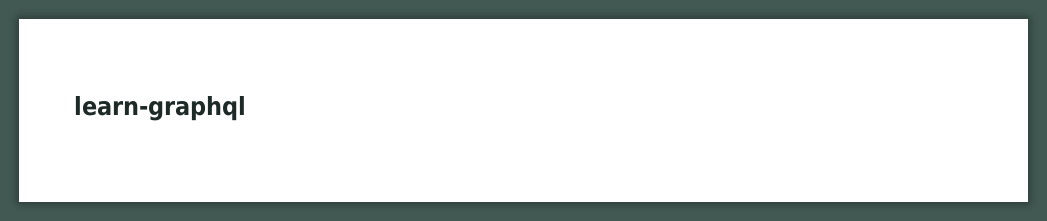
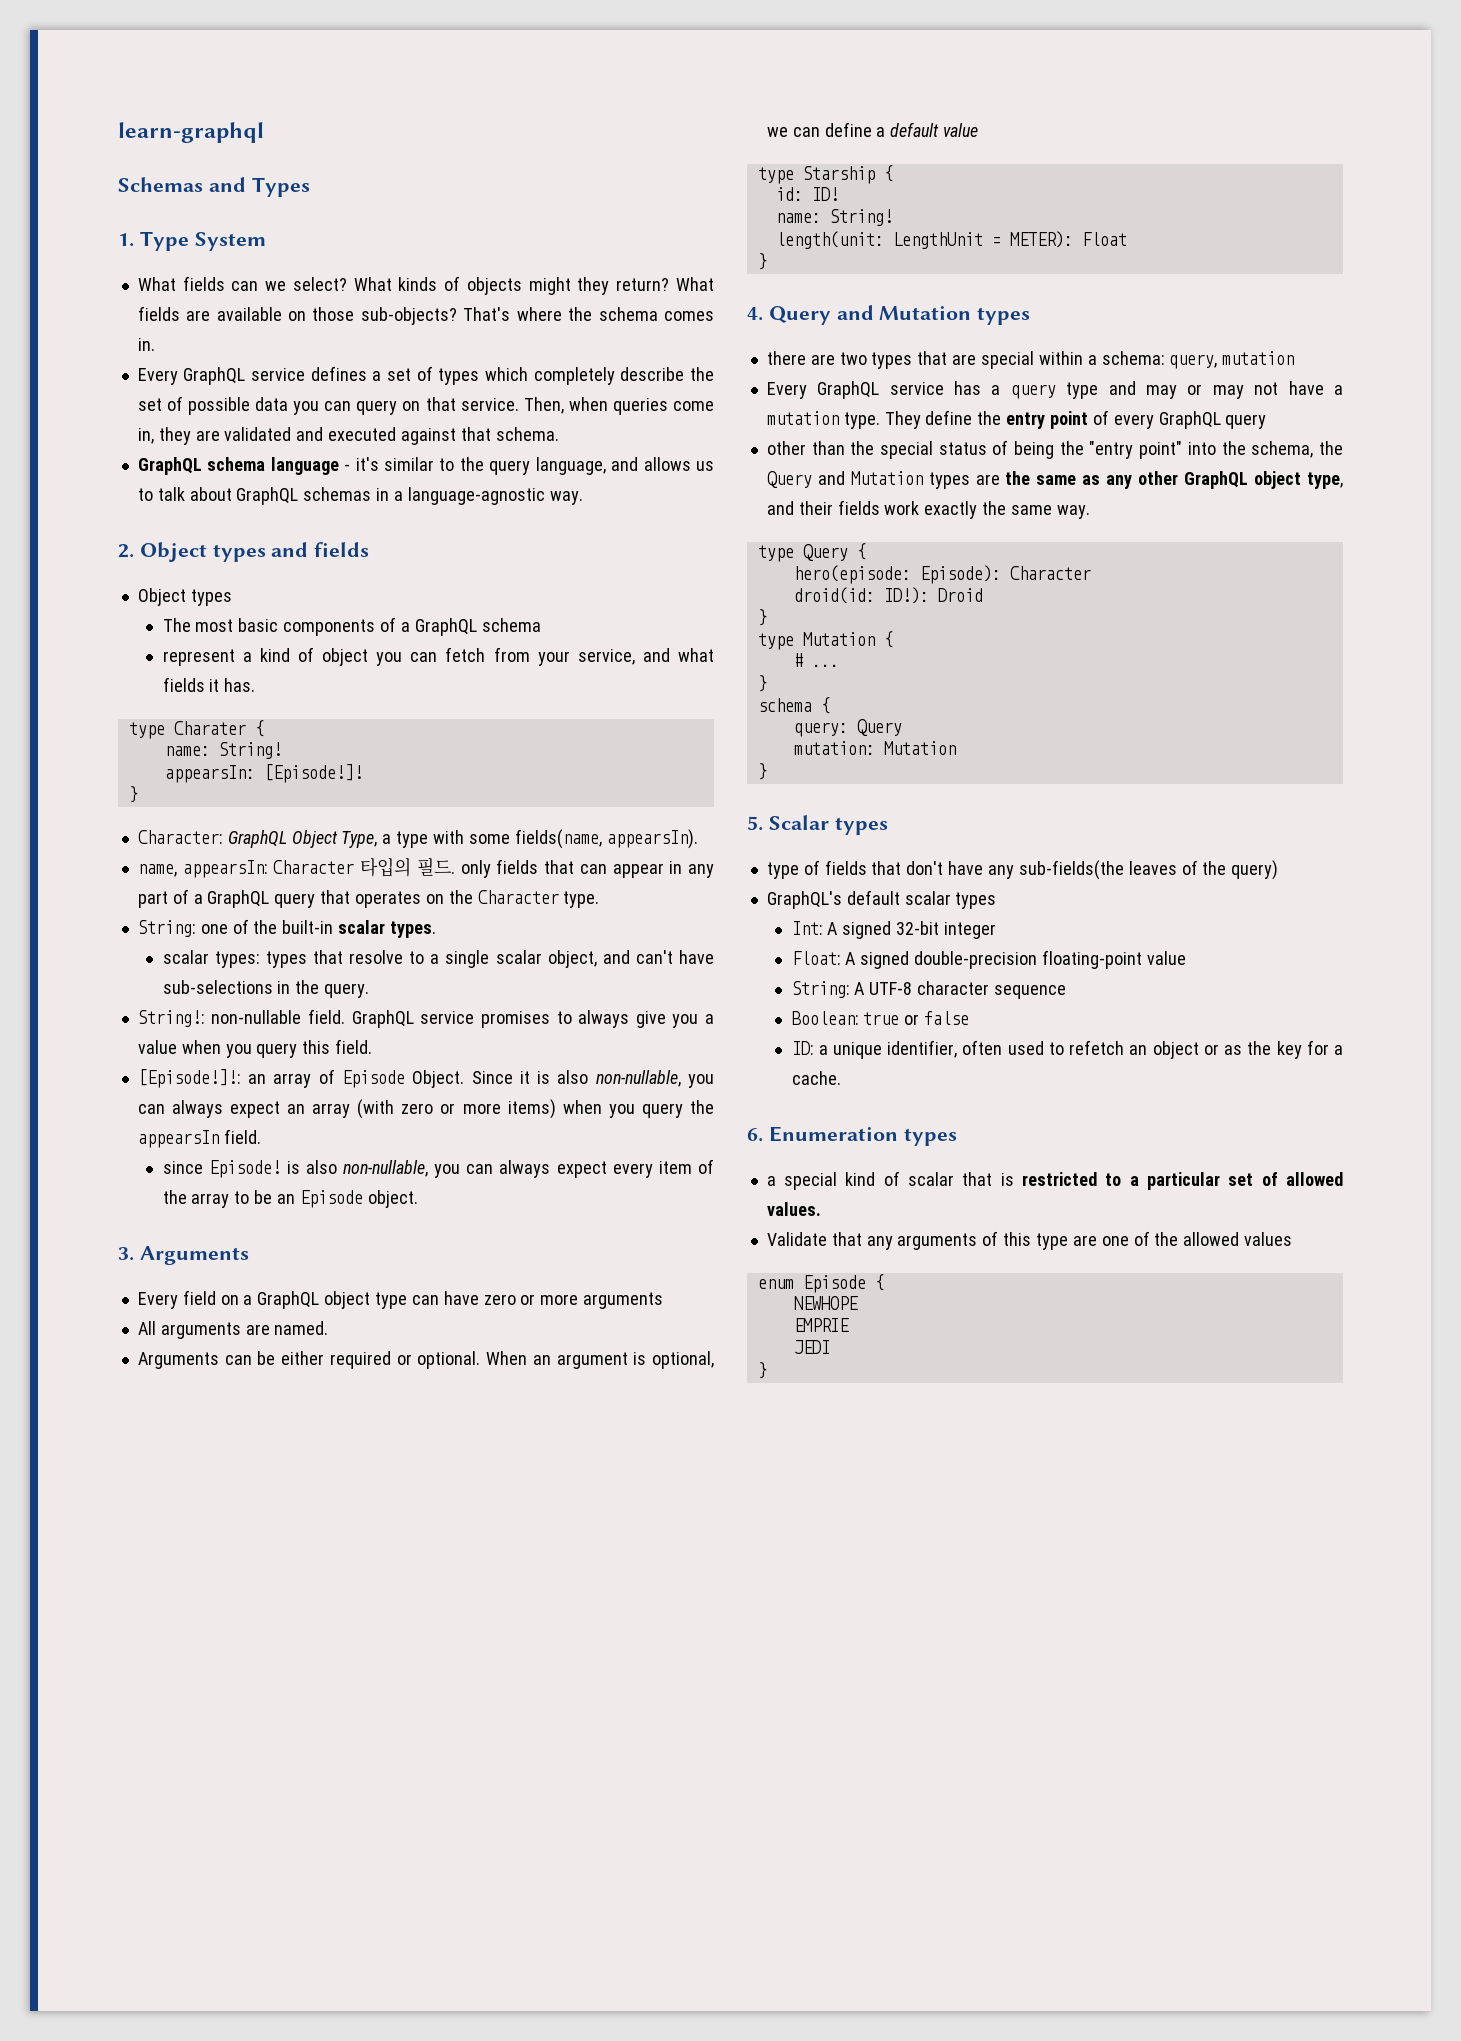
(246, 108) none -> [118,177,310,197] [118,231,266,251] [137,276,714,295] [137,306,715,325] [137,338,155,351] [137,366,714,385] [137,396,715,415] [137,427,559,445] [137,457,715,475] [137,487,583,505] [118,542,370,562] [137,588,232,606] [162,617,541,636] [162,647,714,666] [162,677,256,692] [128,720,264,739] [164,742,282,759] [164,764,363,783] [128,786,138,803] [137,829,698,849] [137,857,714,878] [137,889,600,908] [137,919,436,938] [162,950,715,968] [162,980,370,998] [137,1009,714,1028] [137,1039,373,1058] [137,1069,714,1088] [137,1099,715,1119] [137,1129,261,1148] [162,1159,714,1178] [162,1190,418,1208] [118,1246,249,1265] [137,1290,664,1309] [137,1321,329,1339] [137,1351,714,1369] [766,122,979,137] [757,165,893,184] [775,187,839,201] [775,209,893,226] [775,231,1127,249] [757,253,767,270] [747,305,1031,325] [766,351,1295,369] [766,381,1343,399] [766,410,1267,429] [766,440,1343,459] [766,471,1343,489] [766,500,1090,519] [757,543,866,562] [793,565,1091,584] [793,587,983,604] [757,609,767,626] [757,631,893,650] [793,653,839,667] [757,675,767,692] [757,697,830,714] [793,719,902,737] [793,741,956,755] [757,763,767,780] [747,815,888,835] [766,860,1279,880] [766,890,997,909] [791,921,996,939] [791,950,1186,969] [791,981,1066,999] [791,1011,970,1025] [791,1040,1343,1059] [791,1071,841,1085] [747,1126,957,1146] [766,1171,1343,1190] [766,1202,821,1216] [766,1231,1293,1250] [757,1274,884,1293] [793,1296,858,1310] [793,1318,849,1332] [793,1340,830,1354] [757,1362,767,1379] // Schemas and Types // 1. Type System // What fields can we select? What kinds of objects might they return? What fields are available on those sub-objects? That's where the schema comes in. // Every GraphQL service defines a set of types which completely describe the set of possible data you can query on that service. Then, when queries come in, they are validated and executed against that schema. // GraphQL schema language - it's similar to the query language, and allows us to talk about GraphQL schemas in a language-agnostic way. // 2. Object types and fields // Object types // The most basic components of a GraphQL schema // represent a kind of object you can fetch from your service, and what fields it has. // type Charater { // name: String! // appearsIn: [Episode!]! // } // Character: GraphQL Object Type, a type with some fields(name, appearsIn). // name, appearsIn: Character 타입의 필드. only fields that can appear in any part of a GraphQL query that operates on the Character type. // String: one of the built-in scalar types. // scalar types: types that resolve to a single scalar object, and can't have sub-selections in the query. // String!: non-nullable field. GraphQL service promises to always give you a value when you query this field. // [Episode!]!: an array of Episode Object. Since it is also non-nullable, you can always expect an array (with zero or more items) when you query the appearsIn field. // since Episode! is also non-nullable, you can always expect every item of the array to be an Episode object. // 3. Arguments // Every field on a GraphQL object type can have zero or more arguments // All arguments are named. // Arguments can be either required or optional. When an argument is optional, we can define a default value // type Starship { // id: ID! // name: String! // length(unit: LengthUnit = METER): Float // } // 4. Query and Mutation types // there are two types that are special within a schema: query, mutation // Every GraphQL service has a query type and may or may not have a mutation type. They define the entry point of every GraphQL query // other than the special status of being the "entry point" into the schema, the Query and Mutation types are the same as any other GraphQL object type, and their fields work exactly the same way. // type Query { // hero(episode: Episode): Character // droid(id: ID!): Droid // } // type Mutation { // # ... // } // schema { // query: Query // mutation: Mutation // } // 5. Scalar types // type of fields that don't have any sub-fields(the leaves of the query) // GraphQL's default scalar types // Int: A signed 32-bit integer // Float: A signed double-precision floating-point value // String: A UTF-8 character sequence // Boolean: true or false // ID: a unique identifier, often used to refetch an object or as the key for a cache. // 6. Enumeration types // a special kind of scalar that is restricted to a particular set of allowed values. // Validate that any arguments of this type are one of the allowed values // enum Episode { // NEWHOPE // EMPRIE // JEDI // }

